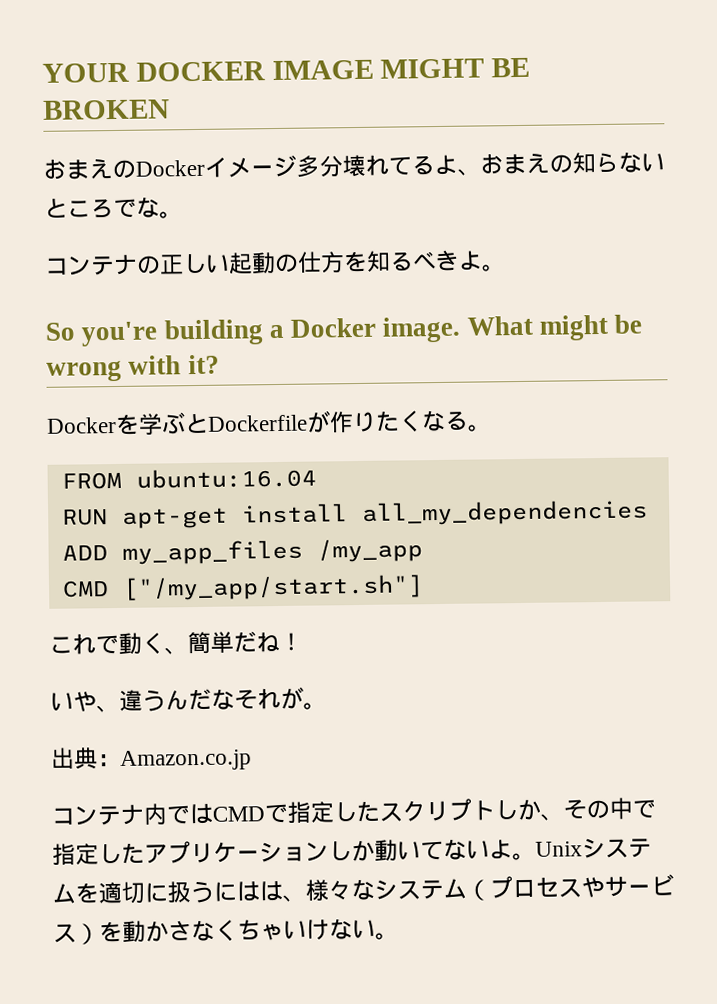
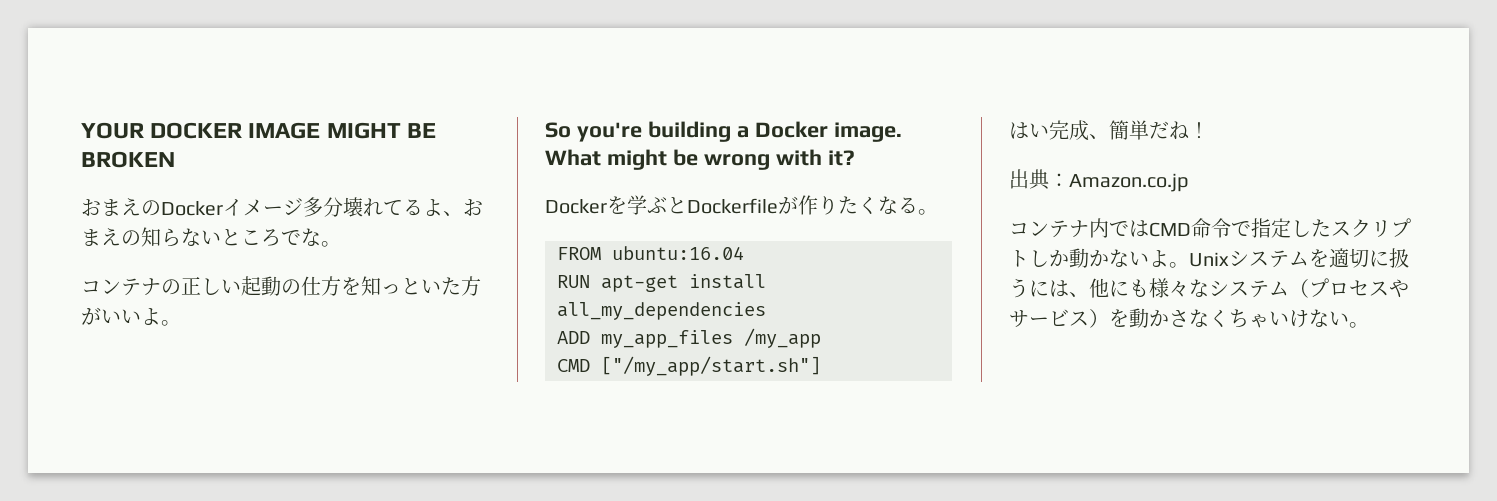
[389,249,460,272] るべき -> [381,276,481,296] [81,307,141,325] っといた方がいい
[49,632,165,655] これで動く -> [1009,120,1089,141] はい完成
[50,686,327,713] // いや、違うんだなそれが。 -> (1209, 130) none
(265, 814) none -> [1191,218,1231,238] 命令
[540,797,656,821] [52,839,444,866] 、その中で指定したアプリケーションしか動いて -> [1069,248,1109,268] 動か
[259,880,306,902] は、 -> [1069,278,1149,298] 、他にも

